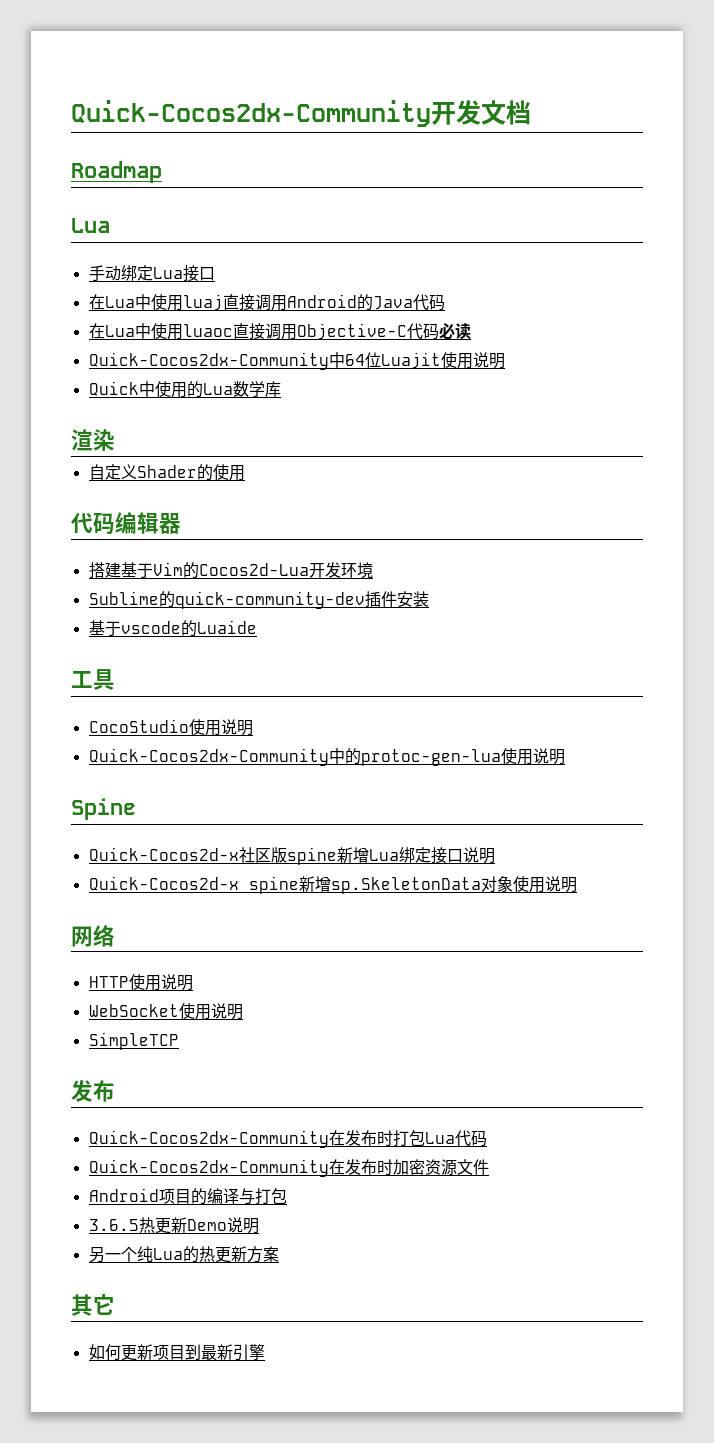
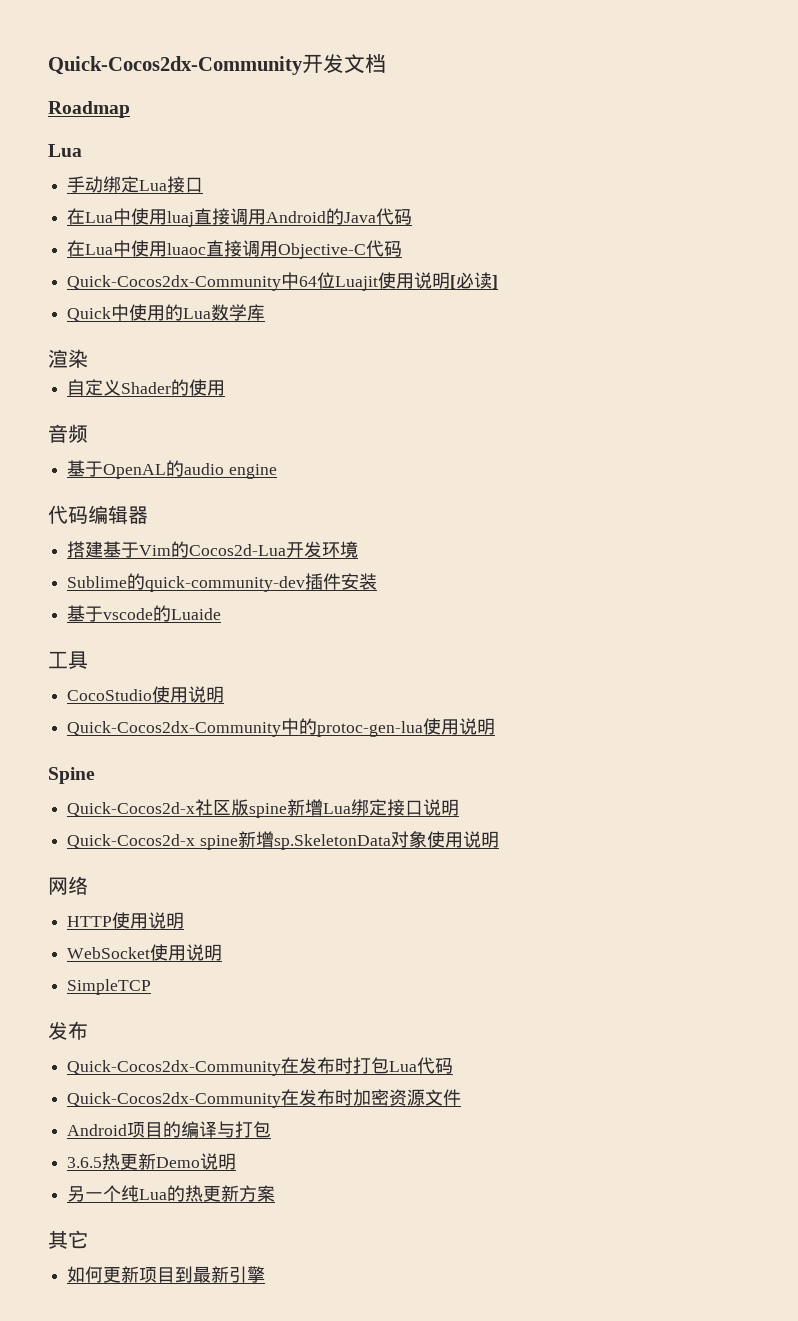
[438,323,471,340] 必读 -> (403, 249) none
(505, 361) none -> [450,272,499,289] [必读]
(245, 473) none -> [48,424,88,443] [67,460,277,479] // 音频 // 基于OpenAL的audio engine

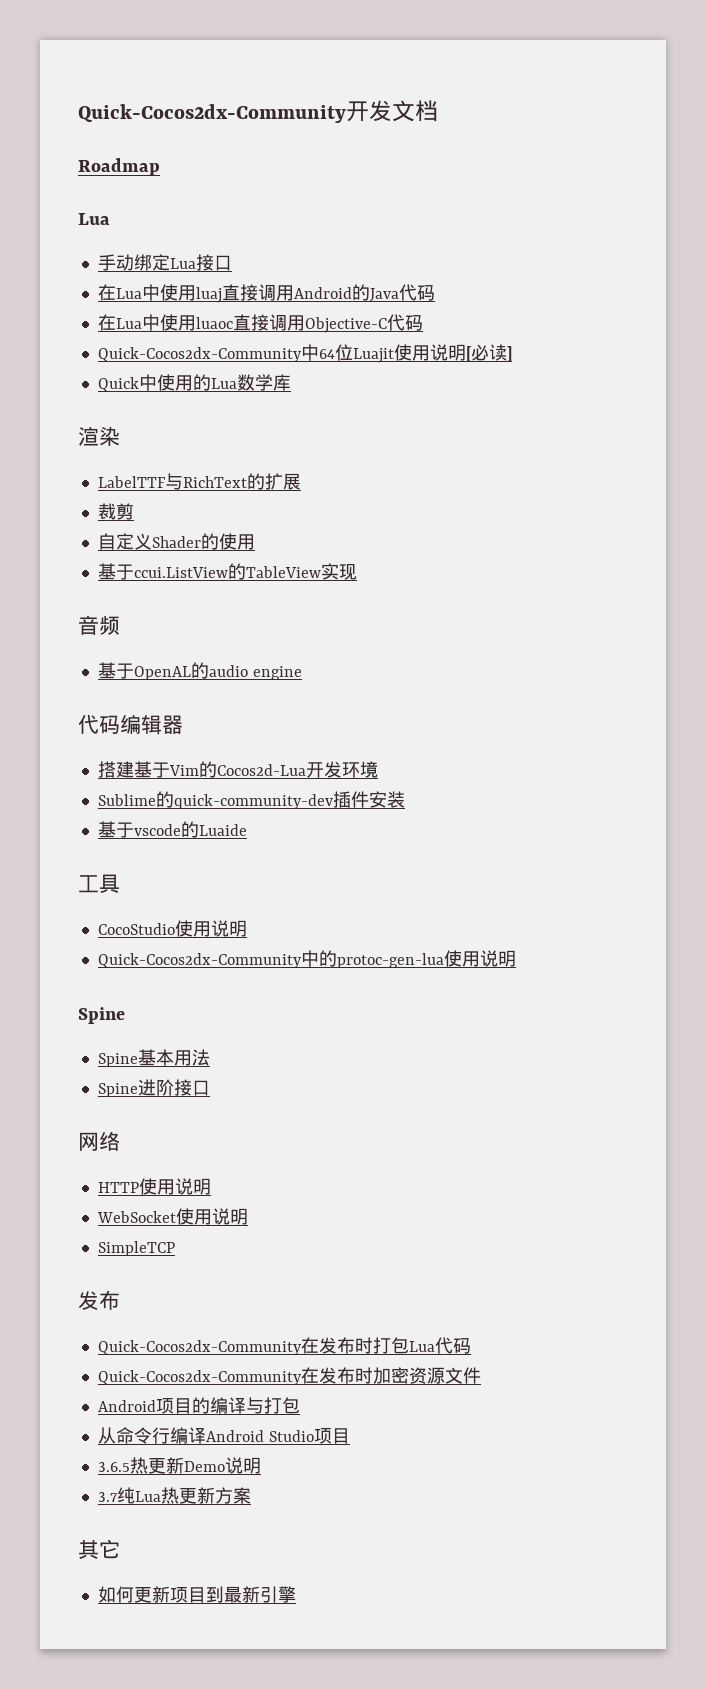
(88, 358) none -> [97,473,301,490] [97,503,134,520] // LabelTTF与RichText的扩展 // 裁剪
(226, 388) none -> [97,563,357,580] // 基于ccui.ListView的TableView实现
[67,799,460,818] [67,831,499,850] Quick-Cocos2d-x社区版spine新增Lua绑定接口说明 // Quick-Cocos2d-x spine新增sp.SkeletonData对象使用说明 -> [97,1049,210,1067] [97,1079,210,1097] Spine基本用法 // Spine进阶接口
(272, 1129) none -> [97,1427,350,1444] // 从命令行编译Android Studio项目
[67,1185,186,1202] 另一个纯Lua的 -> [97,1487,161,1504] 3.7纯Lua

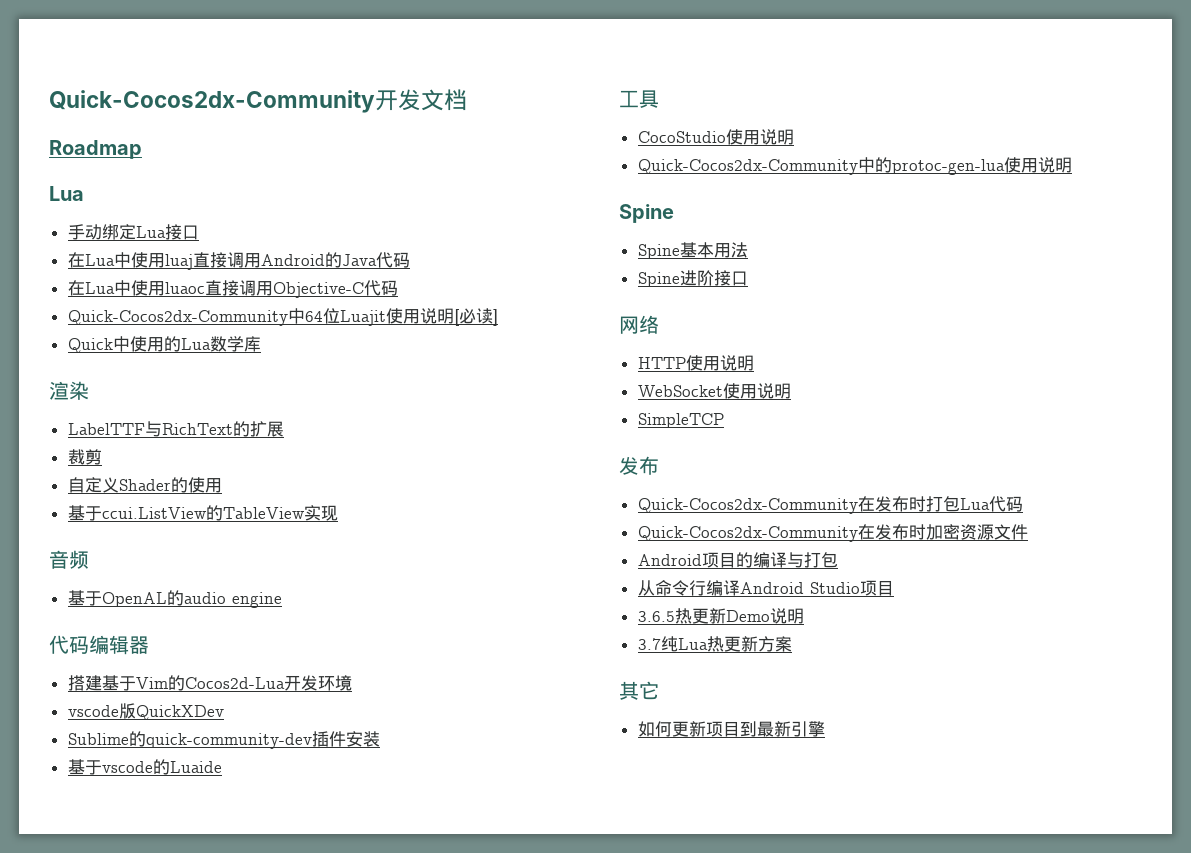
(378, 769) none -> [67,703,224,720] // vscode版QuickXDev

